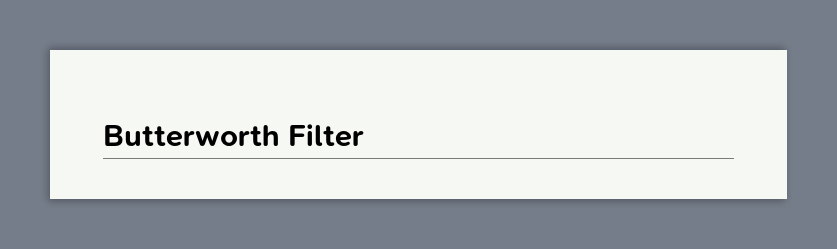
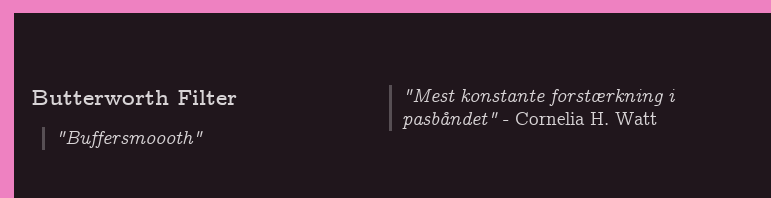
(364, 135) none -> [55,130,204,148] [402,88,676,106] [402,112,658,129] // "Buffersmoooth" // "Mest konstante forstærkning i pasbåndet" - Cornelia H. Watt

